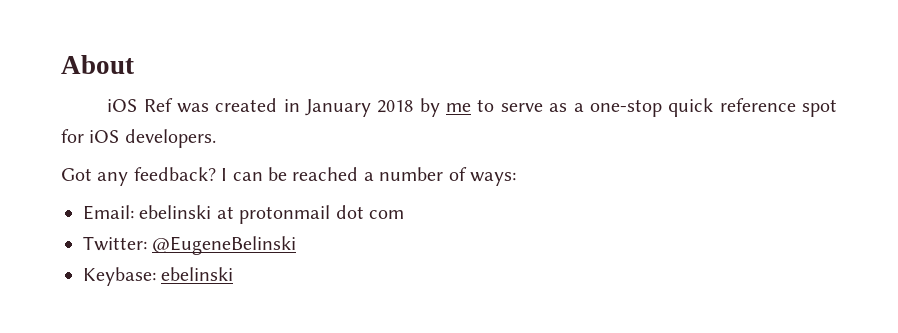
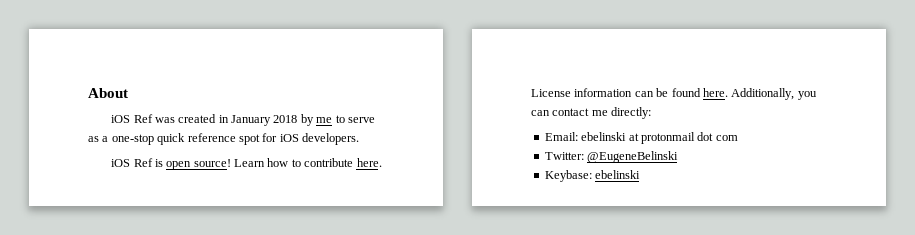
[61,167,516,186] Got any feedback? I can be reached a number of ways: -> [111,158,382,170] [531,88,817,100] [531,107,652,119] iOS Ref is open source! Learn how to contribute here. License information can be found here. Additionally, you can contact me directly:

